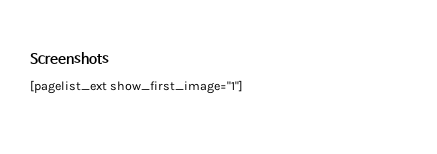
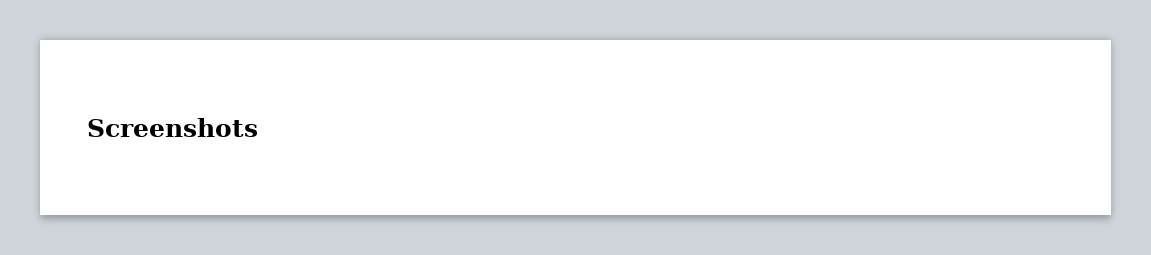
[30,80,244,94] // [pagelist_ext show_first_image="1"] -> (258, 127) none

